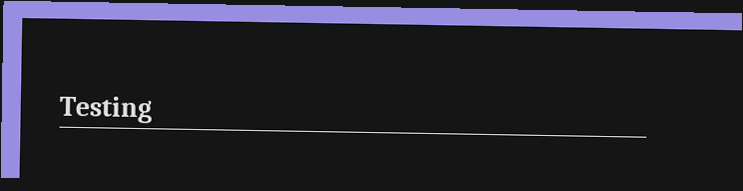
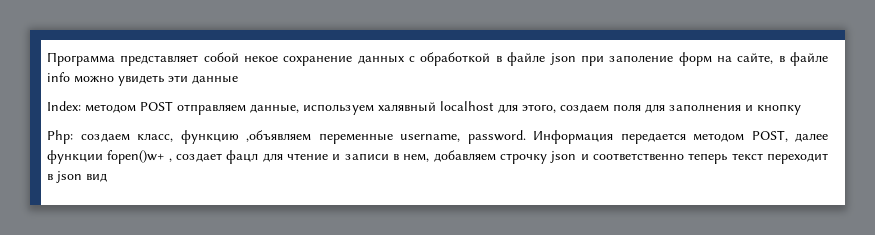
[59,95,152,124] Testing -> [47,52,829,66] [47,72,238,86] [47,101,801,115] [47,130,828,144] [47,150,829,164] [47,171,107,183] Программа представляет собой некое сохранение данных с обработкой в файле json при заполение форм на сайте, в файле info можно увидеть эти данные // Index: методом POST отправляем данные, используем халявный localhost для этого, создаем поля для заполнения и кнопку // Php: создаем класс, функцию ,объявляем переменные username, password. Информация передается методом POST, далее функции fopen()w+ , создает фацл для чтение и записи в нем, добавляем строчку json и соответственно теперь текст переходит в json вид

